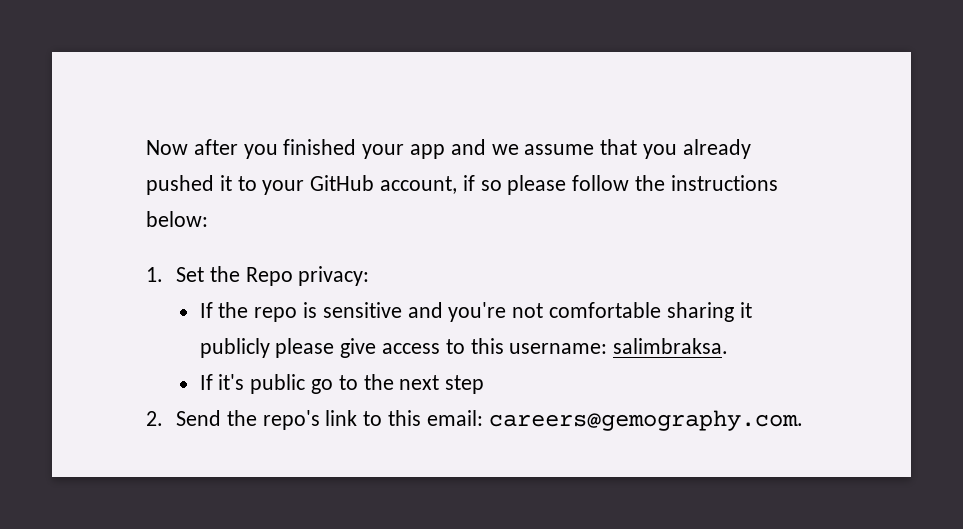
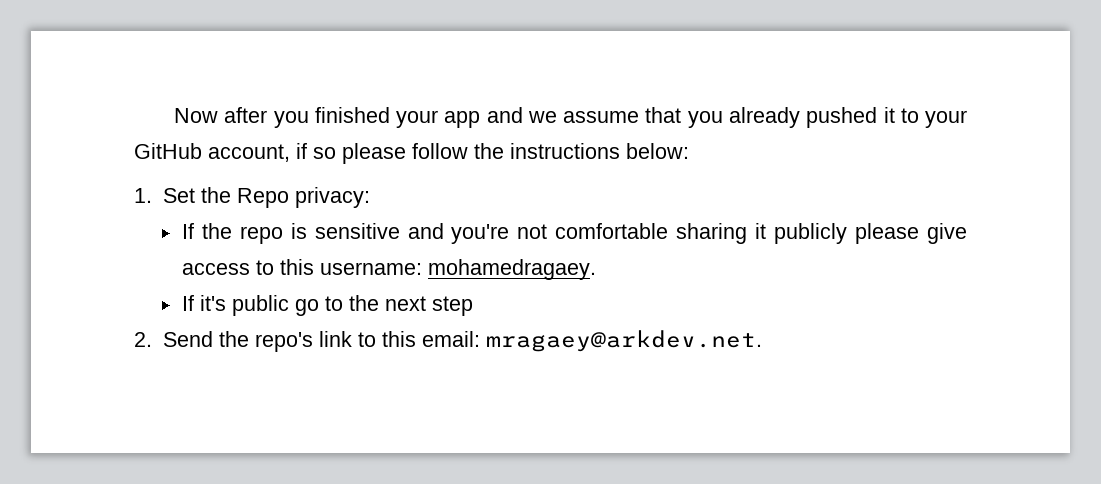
[613,338,729,354] salimbraksa. -> [427,259,596,280] mohamedragaey.
[488,410,803,431] careers@gemography.com. -> [485,330,762,352] mragaey@arkdev.net.

